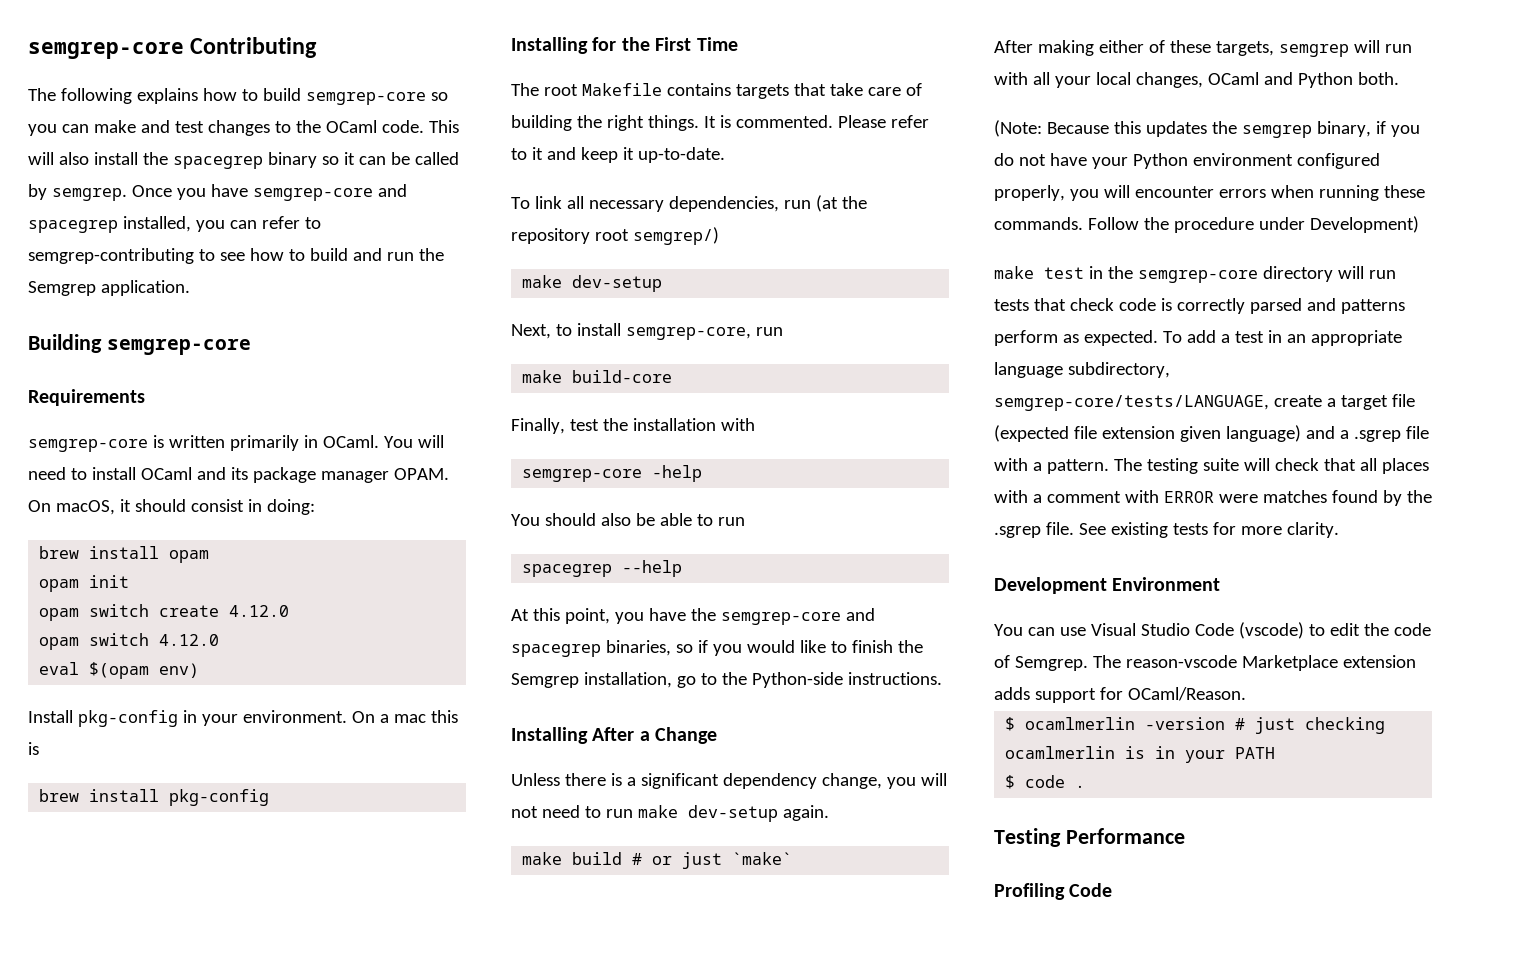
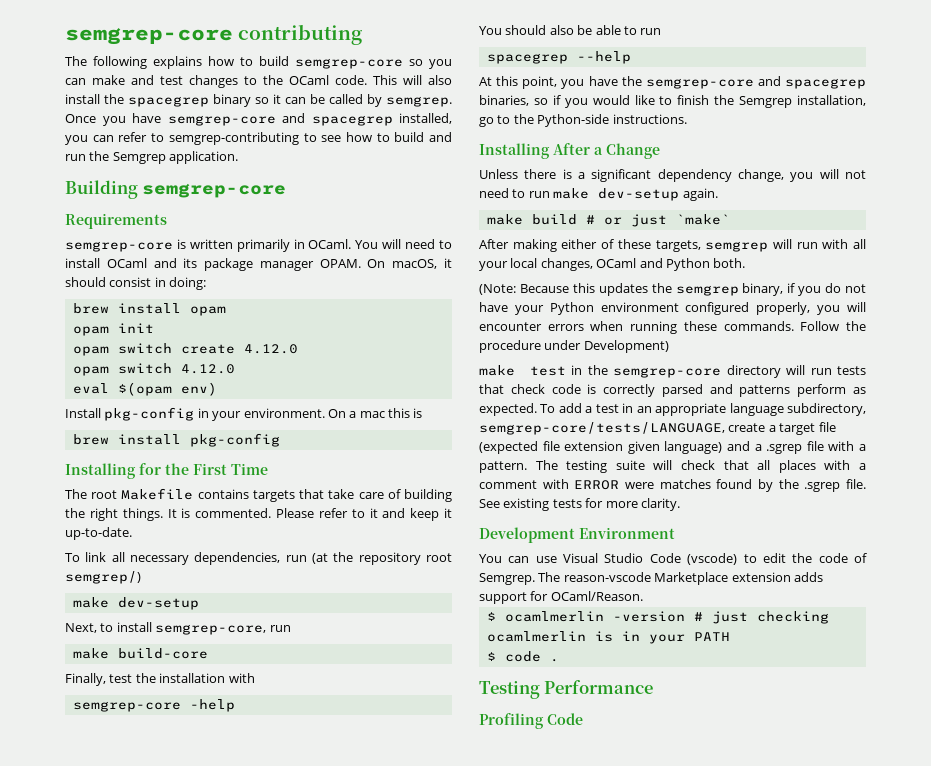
[28,37,318,59] semgrep-core Contributing -> [65,24,363,45] semgrep-core contributing

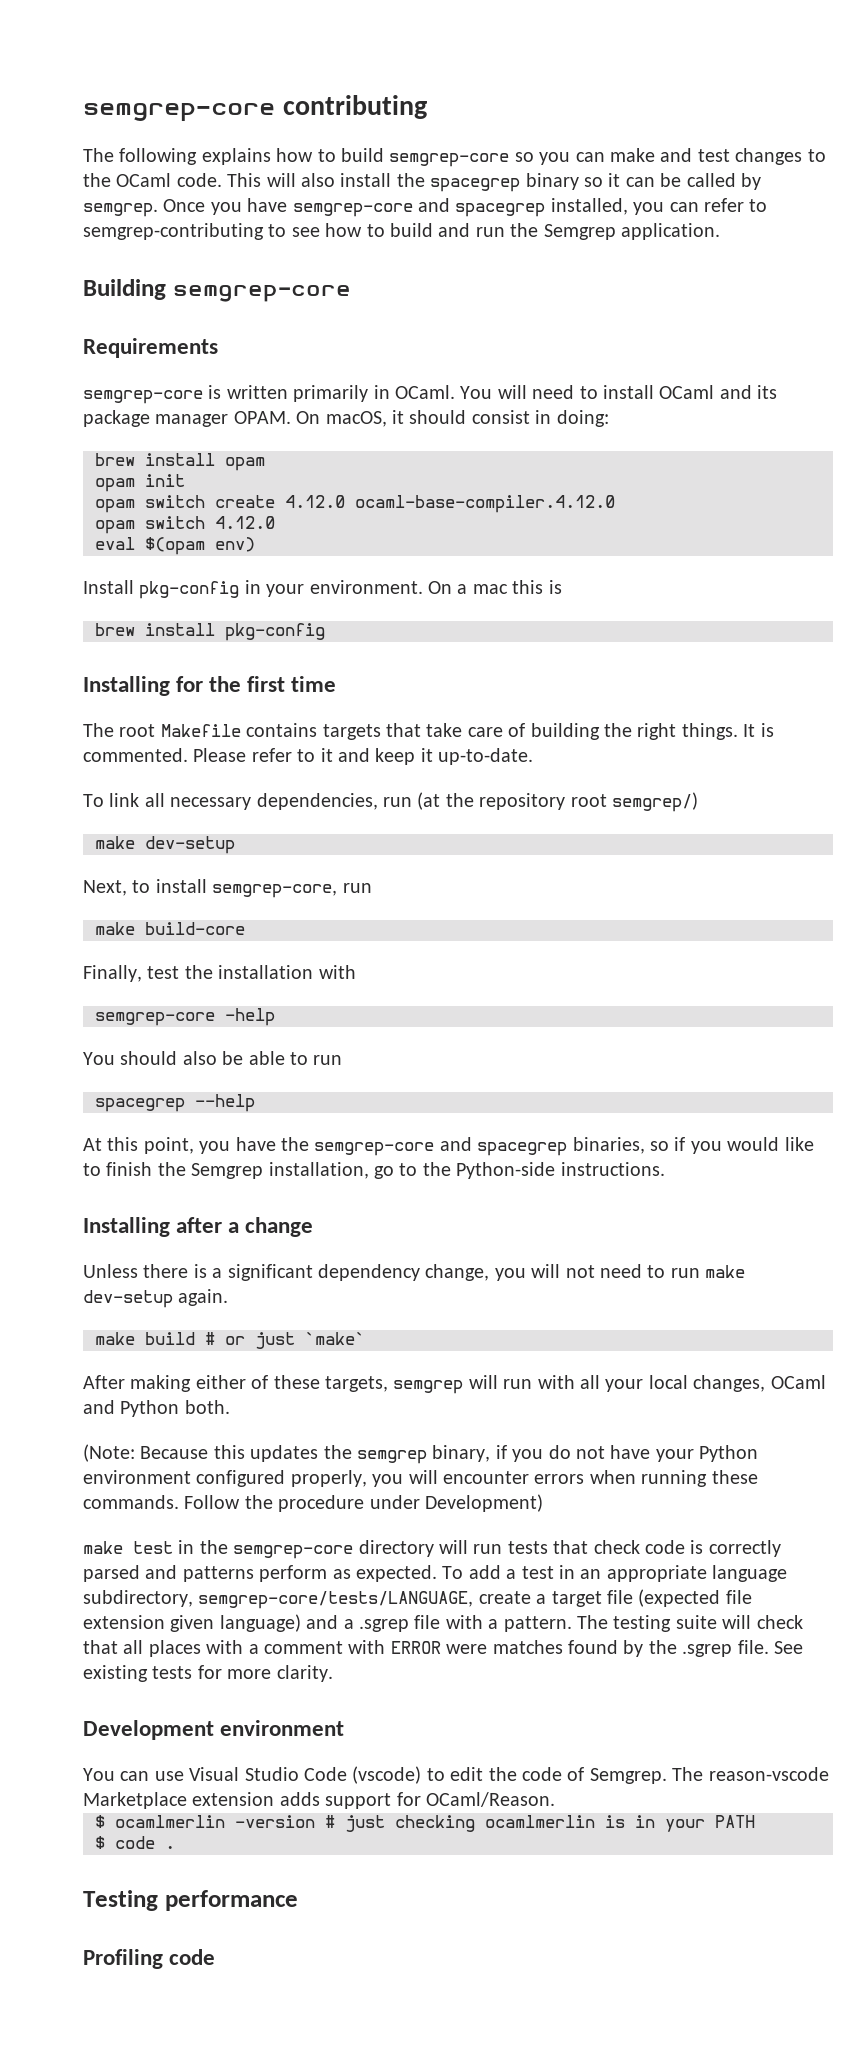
(298, 349) none -> [355,495,615,513] ocaml-base-compiler.4.12.0
[193,463,268,475] First Time -> [247,676,337,692] first time
[553,143,660,159] After a Change -> [176,1217,314,1237] after a change
[579,527,675,539] Environment -> [220,1720,345,1736] environment
[544,680,654,694] Performance -> [164,1890,298,1911] performance
[547,713,583,725] Code -> [169,1949,216,1965] code

